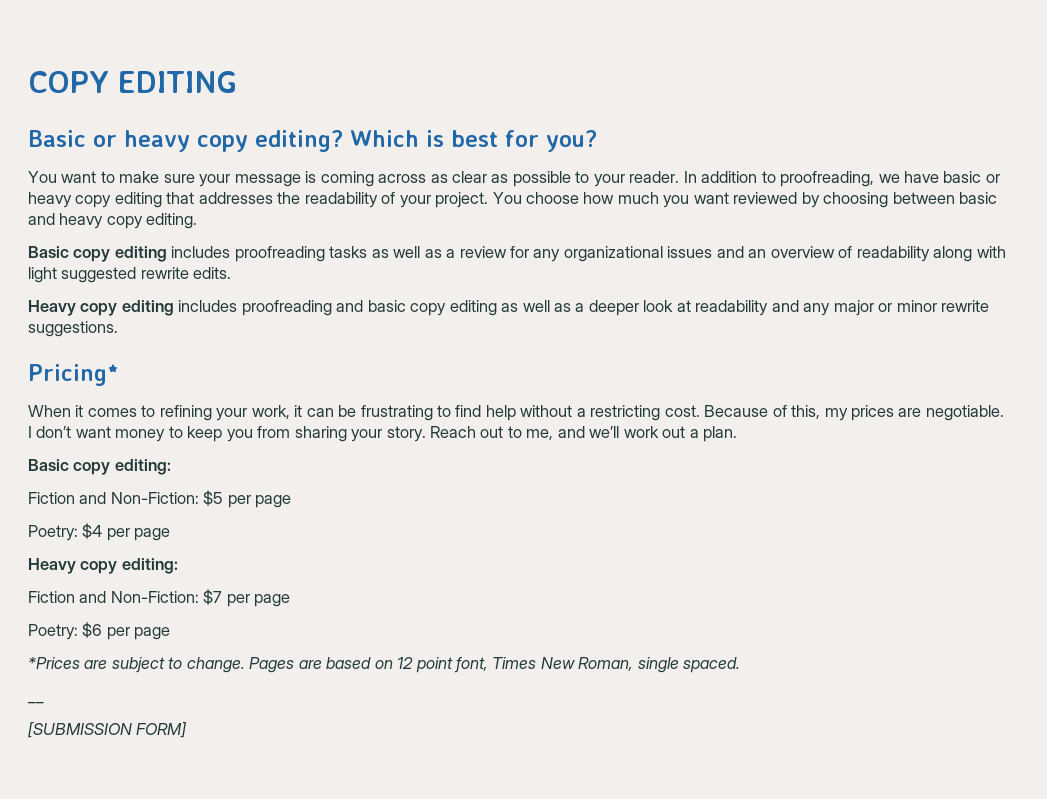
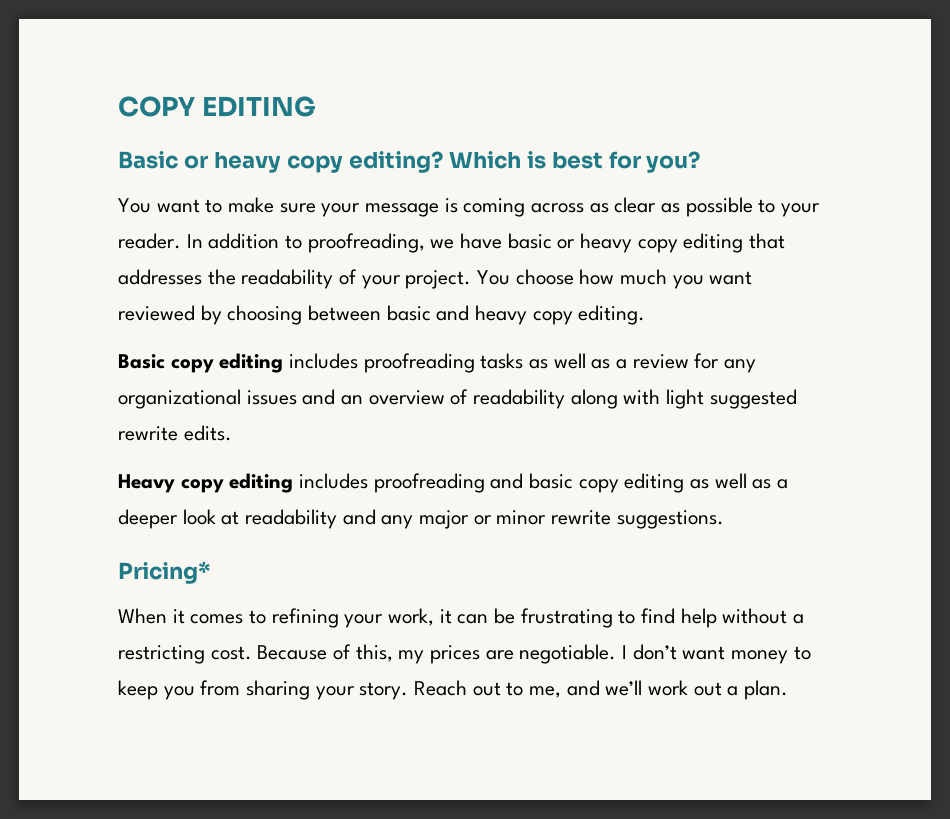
[28,459,171,475] [28,490,292,508] [28,523,171,541] [28,558,178,574] [28,589,291,607] [28,622,171,640] [28,657,741,673] [28,702,44,704] [28,722,188,738] // Basic copy editing: // Fiction and Non-Fiction: $5 per page // Poetry: $4 per page // Heavy copy editing: // Fiction and Non-Fiction: $7 per page // Poetry: $6 per page // *Prices are subject to change. Pages are based on 12 point font, Times New Roman, single spaced. // __ // [SUBMISSION FORM] -> (789, 690) none

